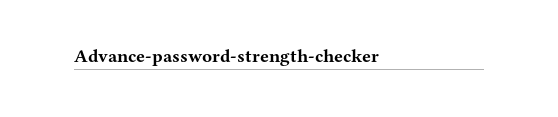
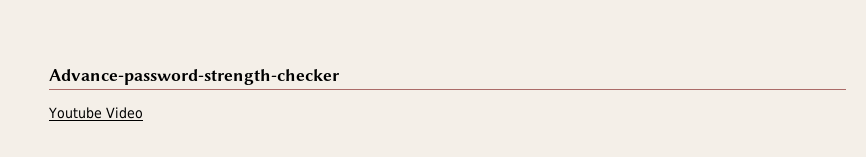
(379, 57) none -> [48,107,143,119] // Youtube Video

